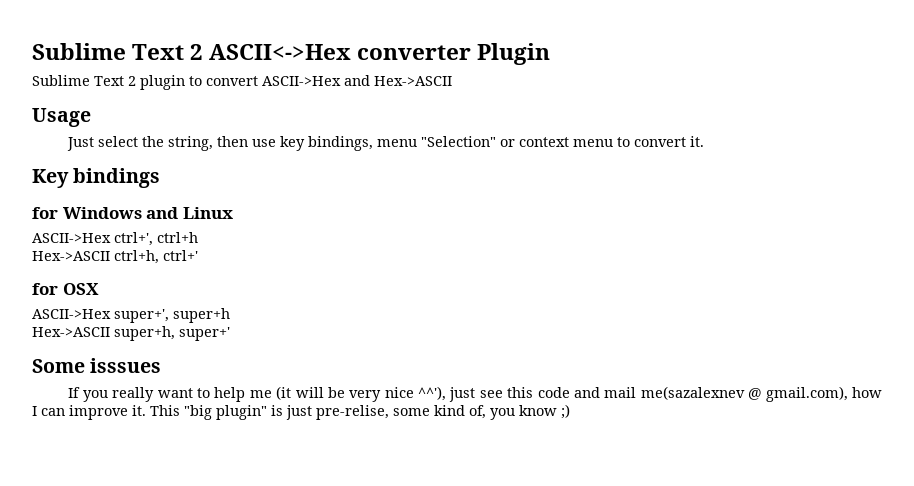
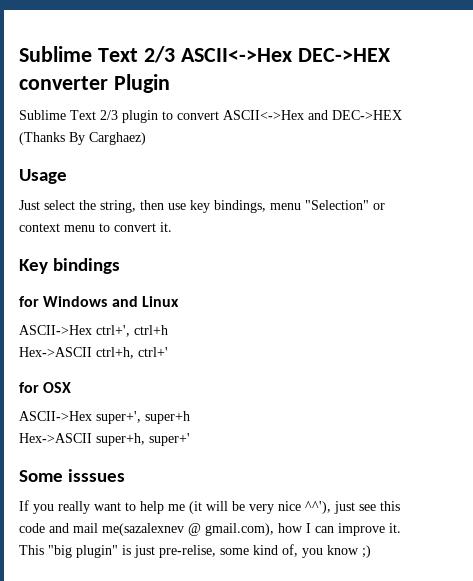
[32,43,352,60] Sublime Text 2 ASCII<->Hex -> [19,46,391,63] Sublime Text 2/3 ASCII<->Hex DEC->HEX
[128,76,136,86] 2 -> [100,110,118,120] 2/3
[262,75,452,86] ASCII->Hex and Hex->ASCII -> [223,110,402,120] [19,132,146,145] ASCII<->Hex and DEC->HEX (Thanks By Carghaez)

